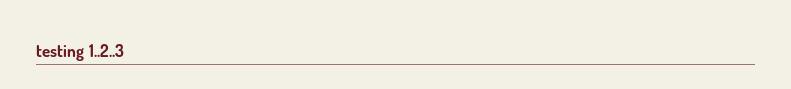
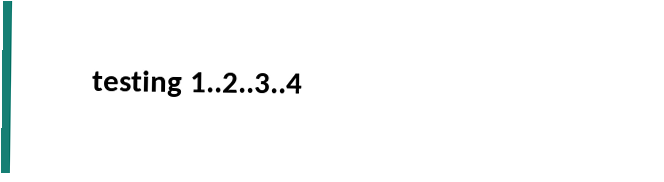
[88,44,124,57] 1..2..3 -> [189,72,304,94] 1..2..3..4

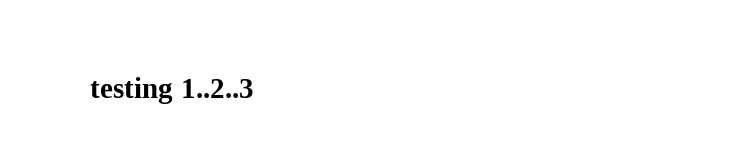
[189,72,304,94] 1..2..3..4 -> [180,79,254,98] 1..2..3

